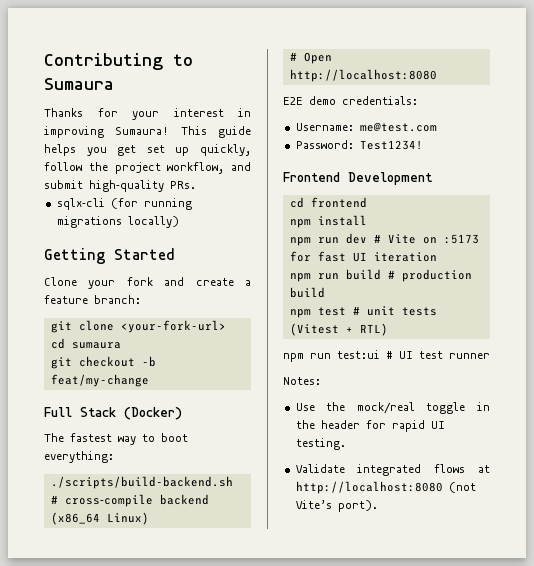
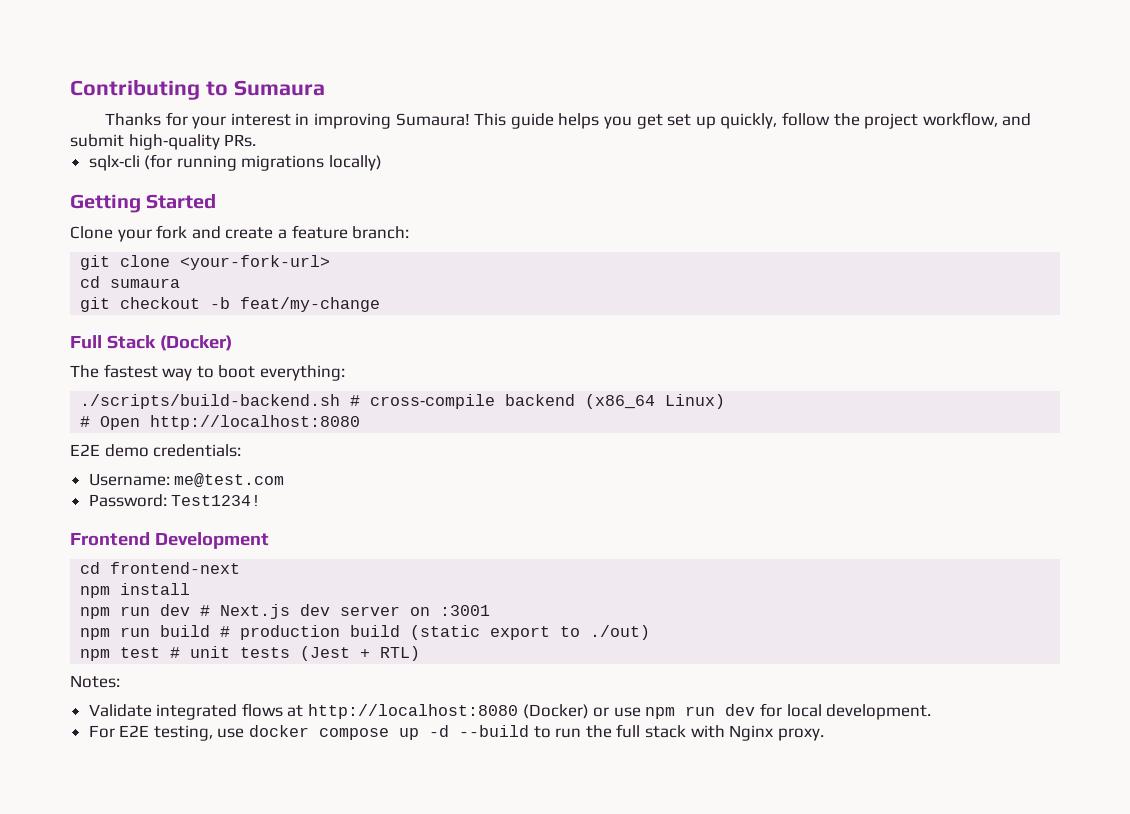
[310,197,367,208] frontend -> [110,562,241,574] frontend-next
[387,234,479,244] [289,251,437,262] Vite on :5173 for fast UI iteration -> [220,604,491,619] Next.js dev server on :3001
(325, 292) none -> [410,625,651,640] (static export to ./out)
[289,323,339,336] (Vitest -> [300,646,351,661] (Jest
[283,350,490,362] [283,377,321,385] [295,402,490,414] [295,420,445,432] [295,438,346,450] npm run test:ui # UI test runner // Notes: // Use the mock/real toggle in the header for rapid UI testing. -> [70,675,120,688] Notes:
[448,482,476,493] [295,500,378,512] (not Vite’s port). -> [522,703,932,720] [88,724,824,741] (Docker) or use npm run dev for local development. // For E2E testing, use docker compose up -d --build to run the full stack with Nginx proxy.

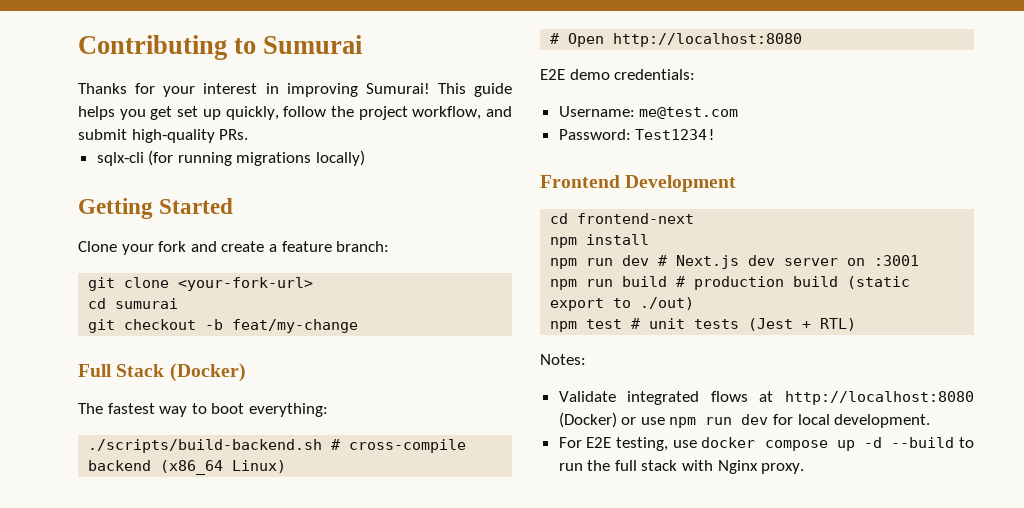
[233,80,325,96] Sumaura -> [263,35,363,54] Sumurai
[395,113,470,126] Sumaura! -> [365,83,430,94] Sumurai!
[110,278,181,288] sumaura -> [115,298,179,309] sumurai

